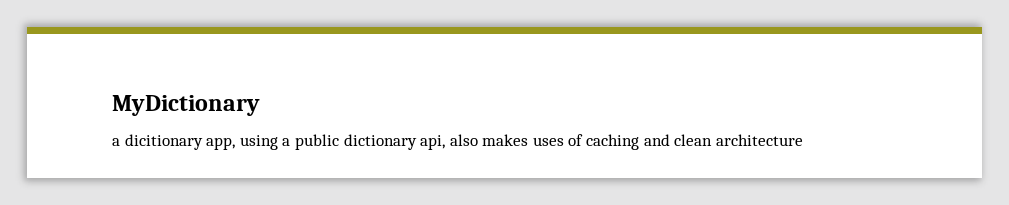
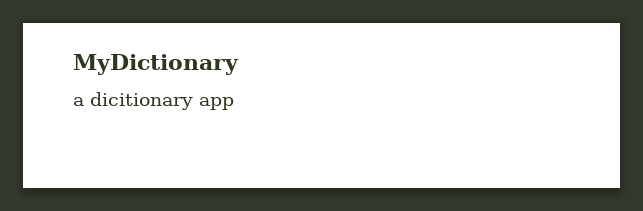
[206,134,803,150] app, using a public dictionary api, also makes uses of caching and clean architecture -> [199,97,234,110] app

